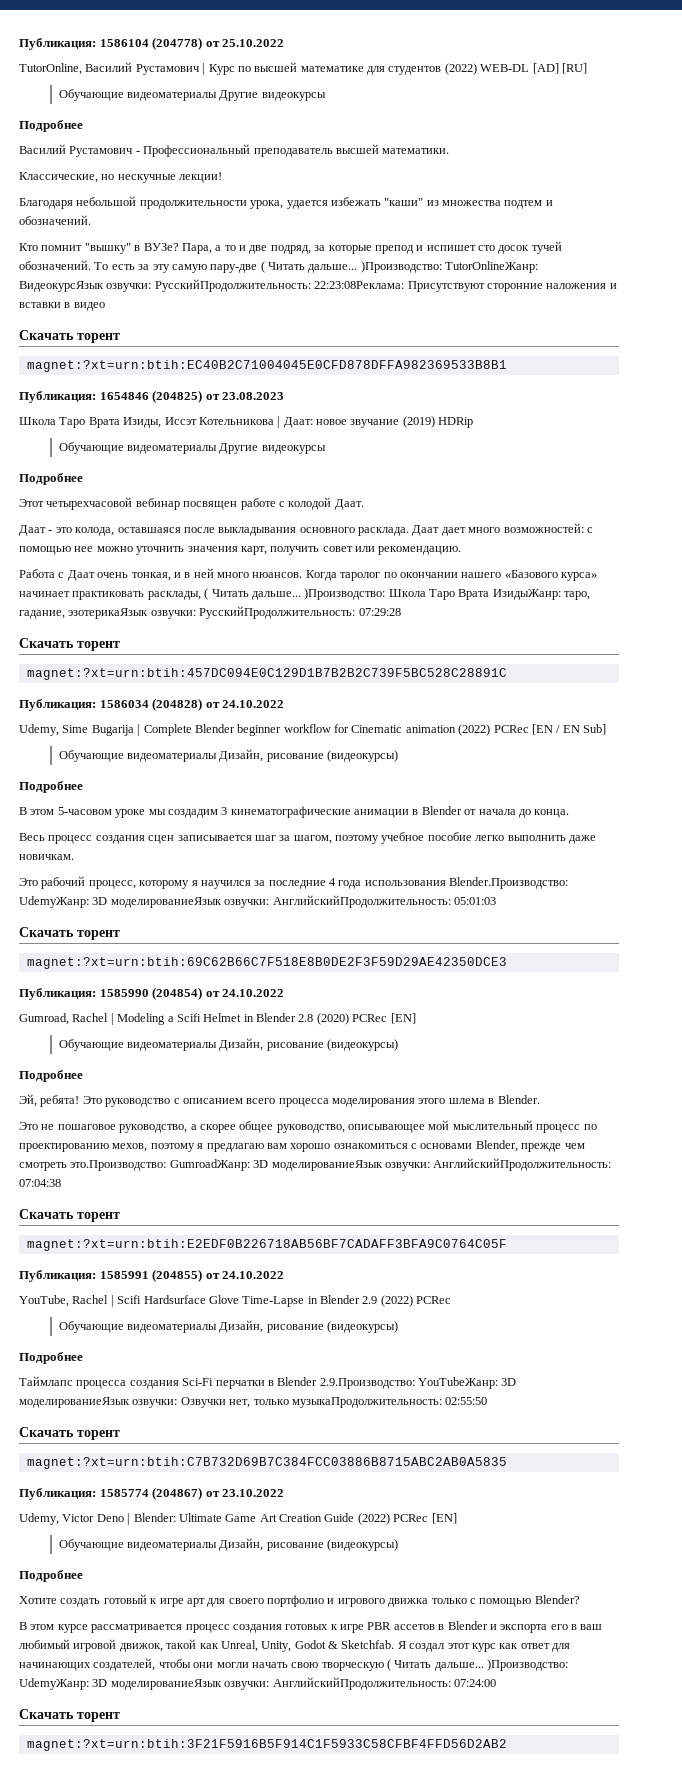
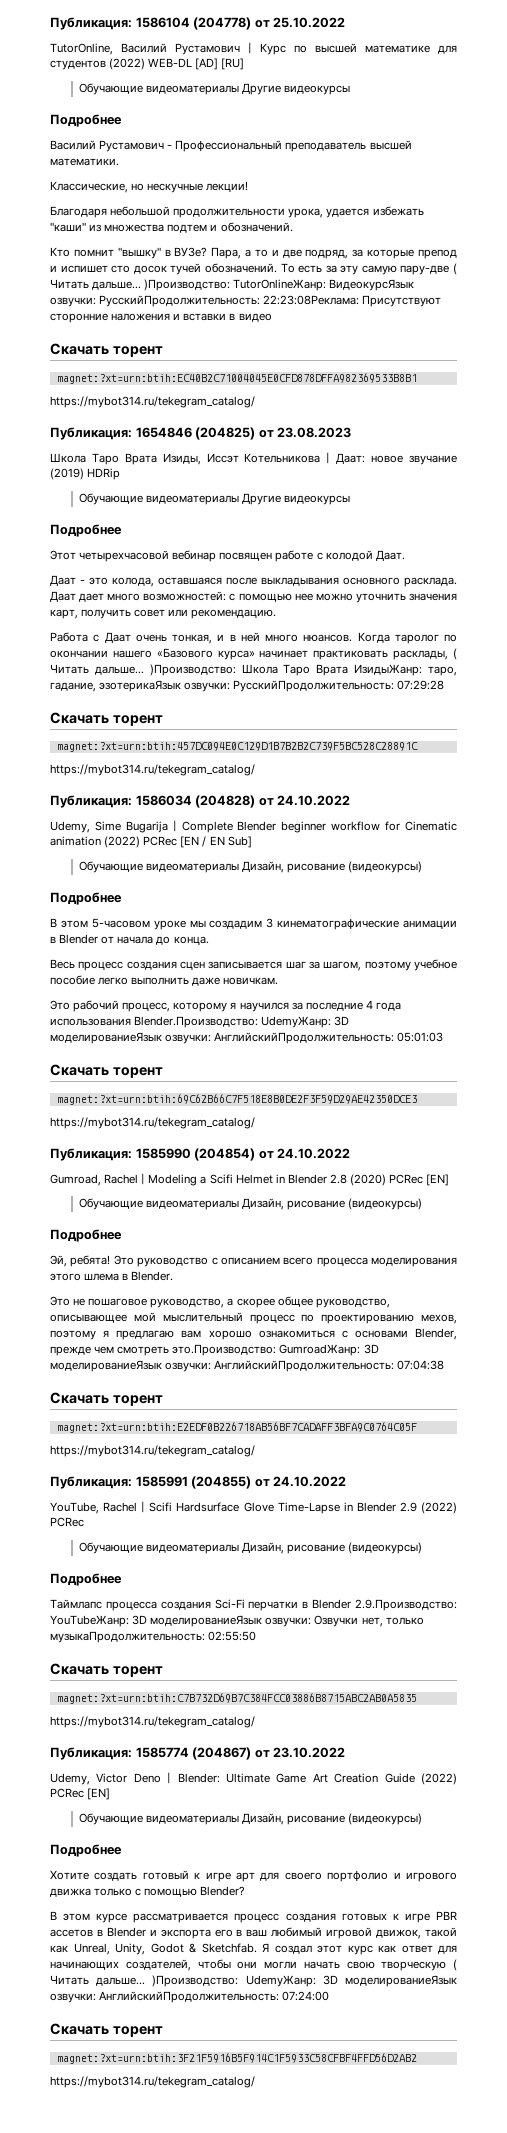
(507, 366) none -> [50,396,255,408] // https://mybot314.ru/tekegram_catalog/
(507, 674) none -> [50,764,255,776] // https://mybot314.ru/tekegram_catalog/
(507, 963) none -> [50,1117,255,1129] // https://mybot314.ru/tekegram_catalog/
(507, 1245) none -> [50,1445,255,1457] // https://mybot314.ru/tekegram_catalog/
(507, 1463) none -> [50,1716,255,1728] // https://mybot314.ru/tekegram_catalog/
(507, 1745) none -> [50,2076,255,2088] // https://mybot314.ru/tekegram_catalog/

